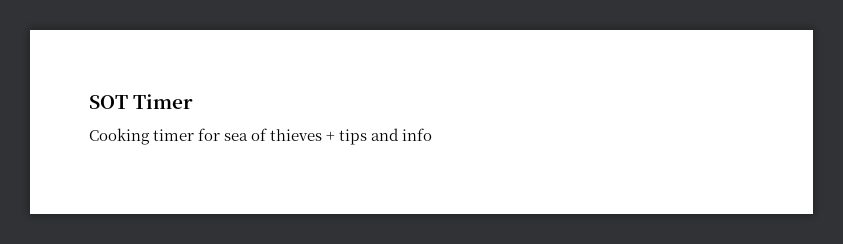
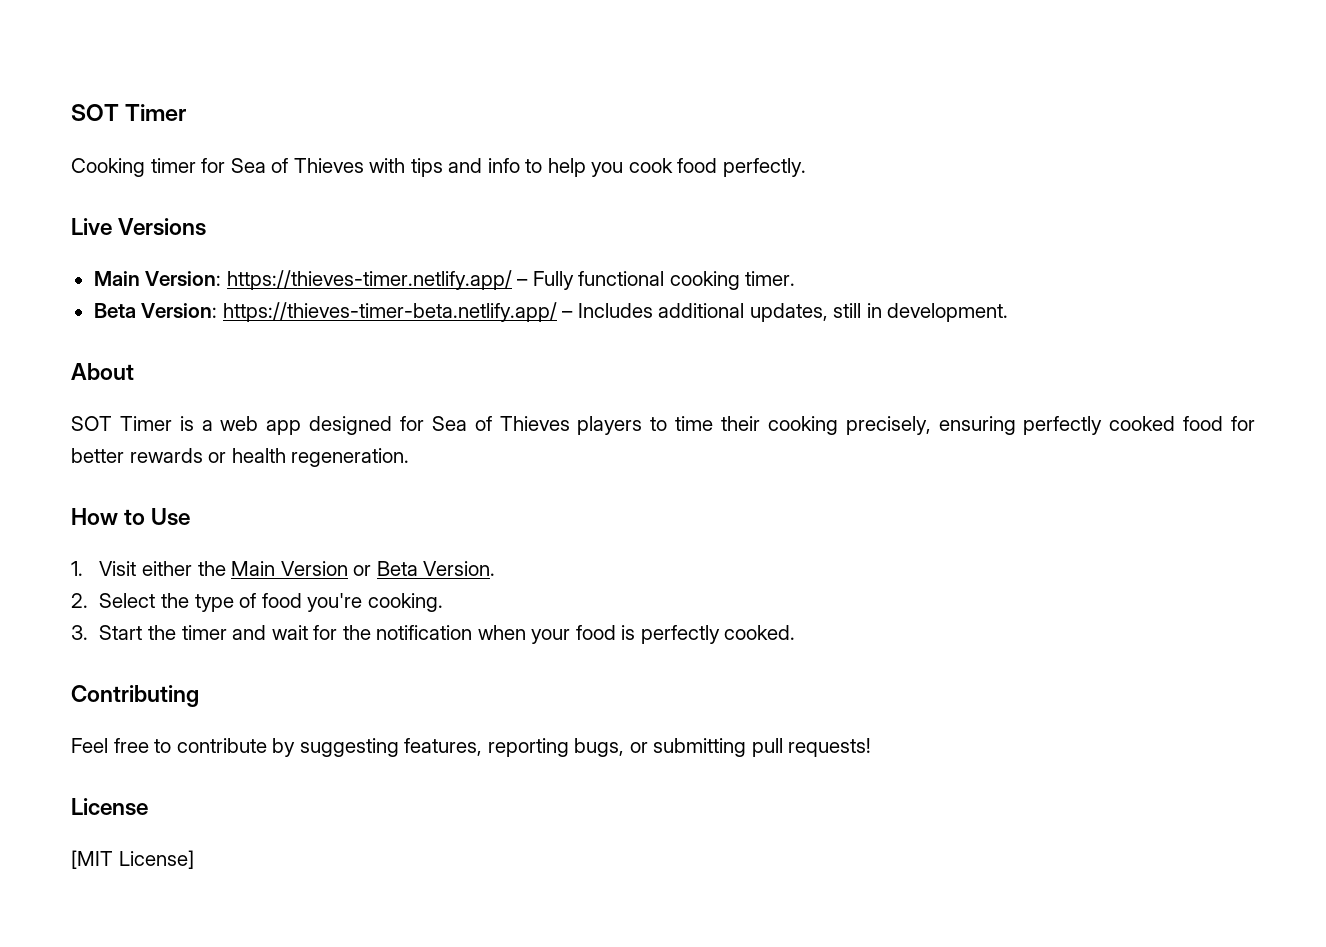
[224,128,433,145] sea of thieves + tips and info -> [230,158,807,177] [71,218,207,236] [93,270,796,290] [93,302,1009,322] [71,363,134,380] [71,416,1256,435] [71,448,410,467] [71,508,191,526] [71,561,496,576] [71,593,443,612] [71,625,796,644] [71,685,199,707] [71,738,872,757] [71,798,148,816] [71,850,194,869] Sea of Thieves with tips and info to help you cook food perfectly. // Live Versions // Main Version: https://thieves-timer.netlify.app/ – Fully functional cooking timer. // Beta Version: https://thieves-timer-beta.netlify.app/ – Includes additional updates, still in development. // About // SOT Timer is a web app designed for Sea of Thieves players to time their cooking precisely, ensuring perfectly cooked food for better rewards or health regeneration. // How to Use // 1. Visit either the Main Version or Beta Version. // 2. Select the type of food you're cooking. // 3. Start the timer and wait for the notification when your food is perfectly cooked. // Contributing // Feel free to contribute by suggesting features, reporting bugs, or submitting pull requests! // License // [MIT License]

